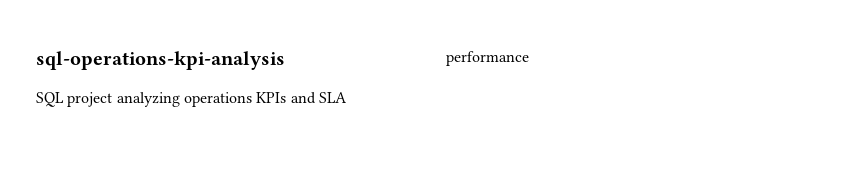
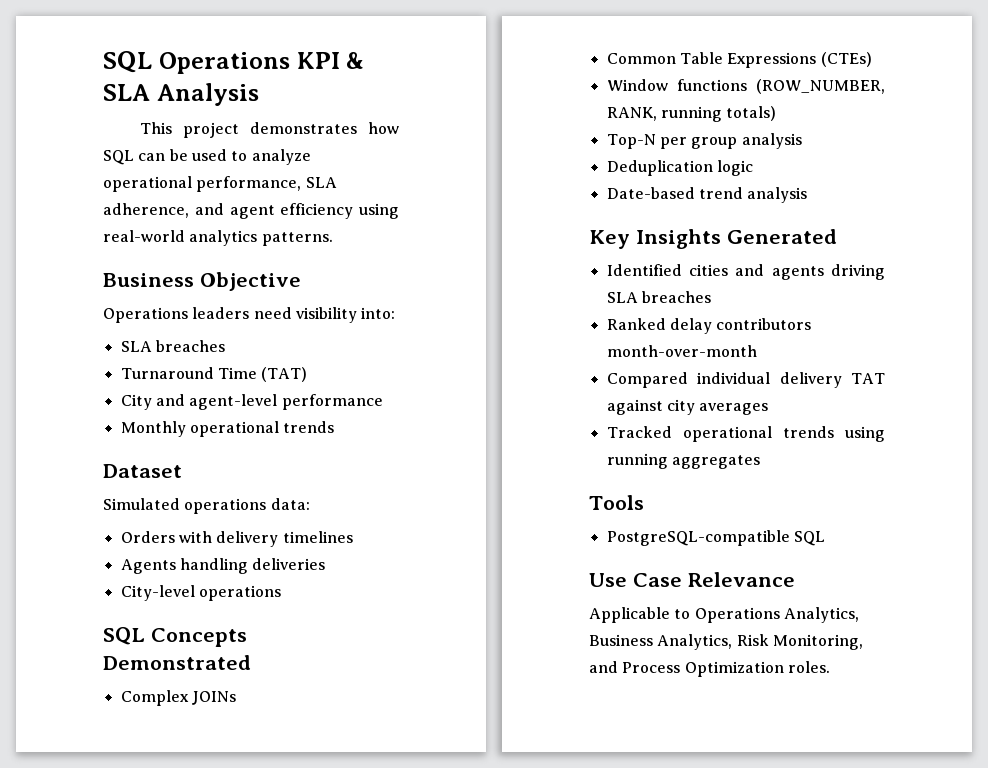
[36,51,285,70] [36,92,347,107] [446,51,529,66] sql-operations-kpi-analysis // SQL project analyzing operations KPIs and SLA performance -> [103,51,365,74] [103,83,259,106] [140,122,399,138] [103,149,311,165] [103,176,337,192] [103,203,399,219] [103,230,333,246] [103,272,301,291] [103,307,396,323] [120,340,225,352] [120,367,308,382] [120,394,383,410] [120,421,335,437] [103,464,182,478] [103,498,310,514] [120,531,353,547] [120,558,326,574] [120,585,281,601] [103,627,247,647] [103,655,251,670] [120,690,236,706] [606,52,872,68] [606,79,885,94] [606,106,777,122] [606,133,802,149] [606,160,753,176] [606,187,808,203] [589,229,837,249] [606,264,885,280] [606,291,711,303] [606,318,812,334] [606,345,757,357] [606,372,886,388] [606,399,769,415] [606,426,885,442] [606,453,760,469] [589,495,644,510] [606,530,825,546] [589,572,795,587] [589,607,859,623] [589,634,863,650] [589,661,830,677] SQL Operations KPI & SLA Analysis // This project demonstrates how SQL can be used to analyze operational performance, SLA adherence, and agent efficiency using real-world analytics patterns. // Business Objective // Operations leaders need visibility into: // SLA breaches // Turnaround Time (TAT) // City and agent-level performance // Monthly operational trends // Dataset // Simulated operations data: // Orders with delivery timelines // Agents handling deliveries // City-level operations // SQL Concepts Demonstrated // Complex JOINs // Common Table Expressions (CTEs) // Window functions (ROW_NUMBER, RANK, running totals) // Top-N per group analysis // Deduplication logic // Date-based trend analysis // Key Insights Generated // Identified cities and agents driving SLA breaches // Ranked delay contributors month-over-month // Compared individual delivery TAT against city averages // Tracked operational trends using running aggregates // Tools // PostgreSQL-compatible SQL // Use Case Relevance // Applicable to Operations Analytics, Business Analytics, Risk Monitoring, and Process Optimization roles.

